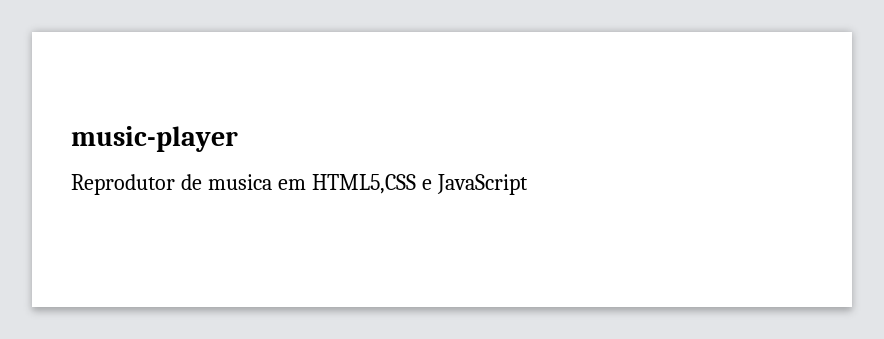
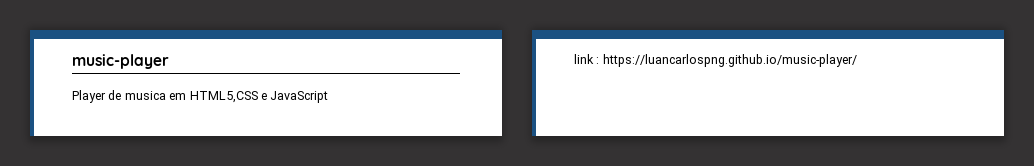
[71,174,175,195] Reprodutor -> [72,90,106,103] Player
(528, 184) none -> [574,54,857,67] // link : https://luancarlospng.github.io/music-player/

